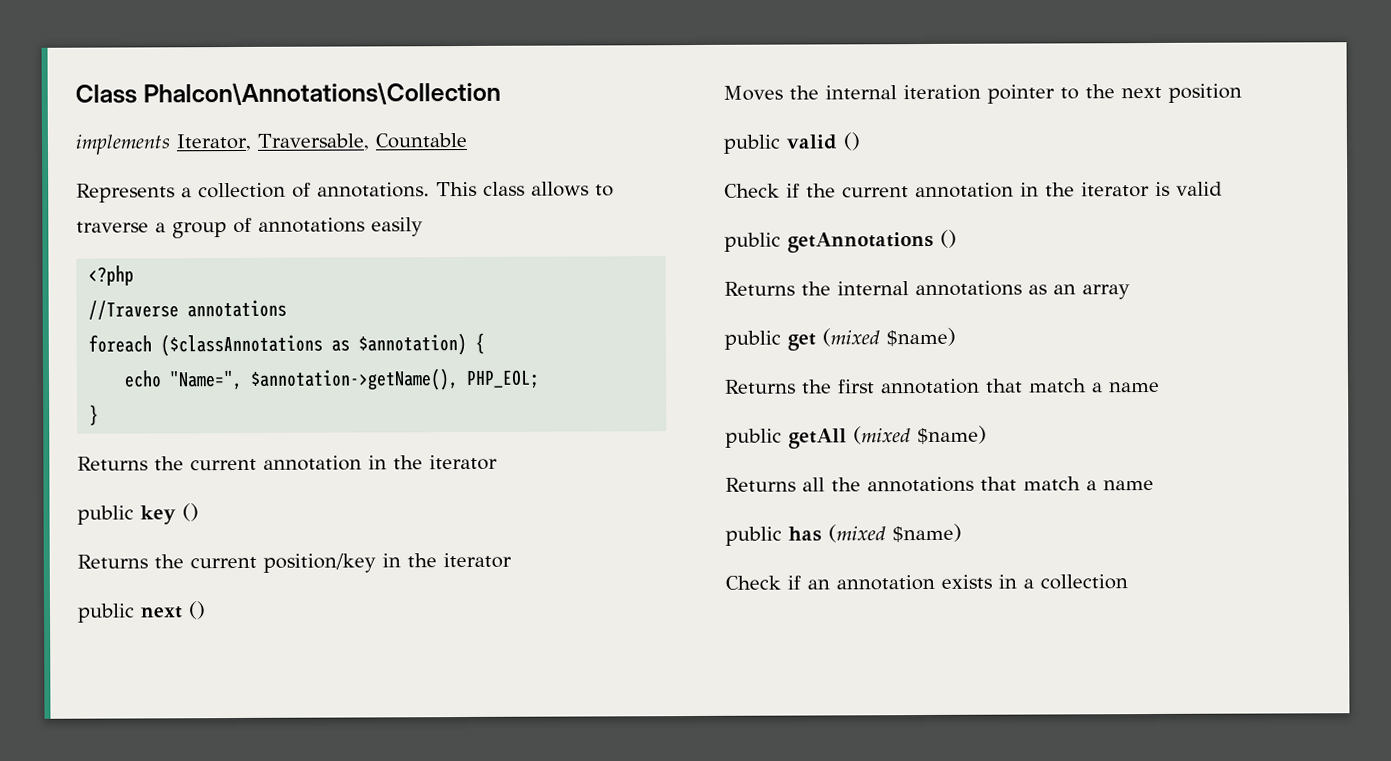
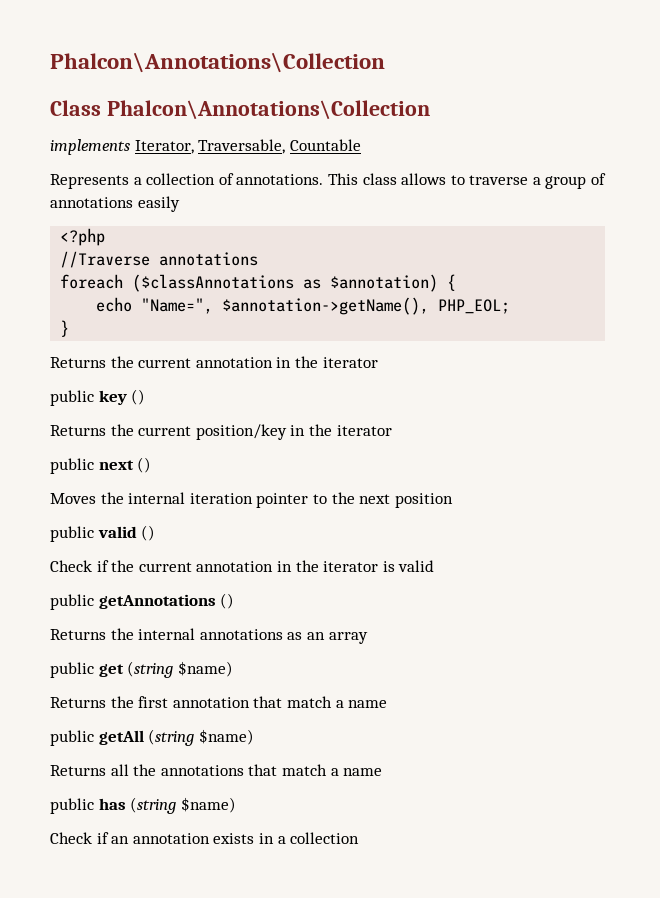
(75, 94) none -> [50,52,385,73] Phalcon\Annotations\Collection //
[822,328,880,347] (mixed -> [127,661,174,678] (string
[853,426,911,445] (mixed -> [148,729,195,746] (string
[828,524,886,543] (mixed -> [130,797,177,814] (string

